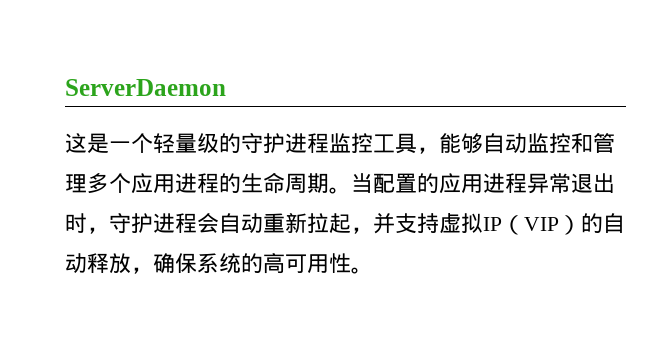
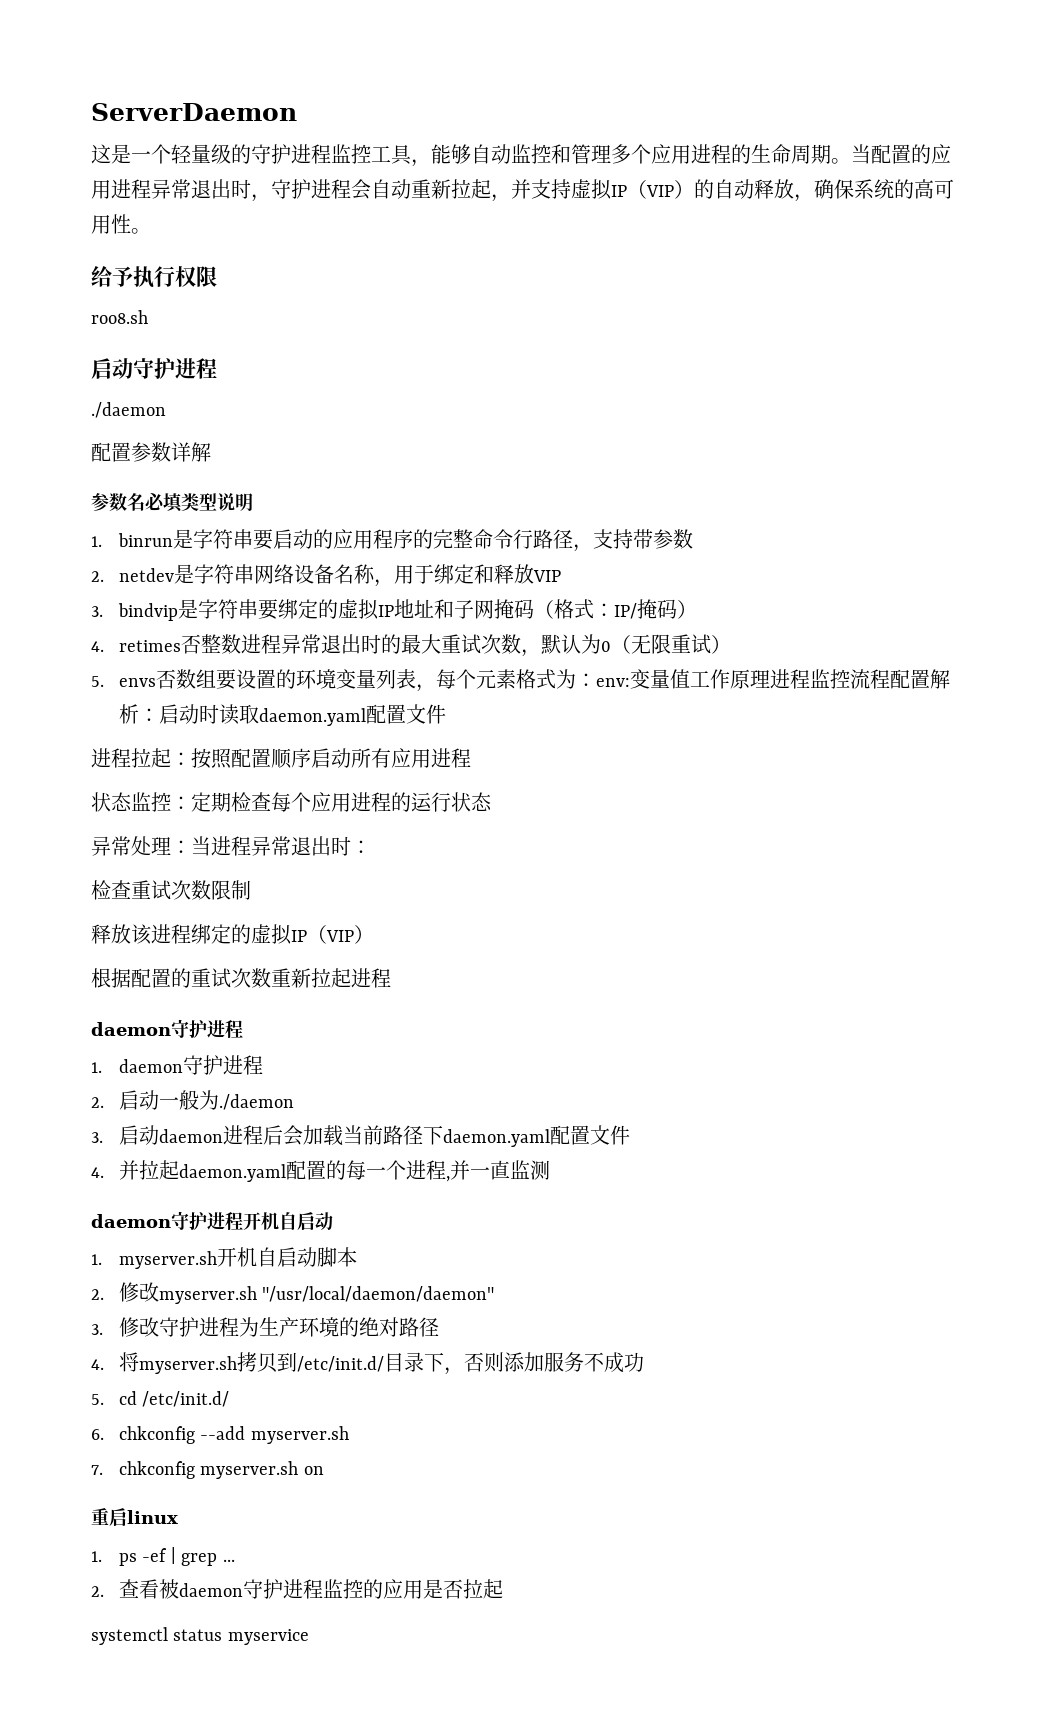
(373, 270) none -> [91,266,217,288] [91,310,148,324] [91,358,217,379] [91,402,166,418] [91,442,211,462] [91,493,253,513] [91,529,693,552] [91,564,561,587] [91,599,697,621] [91,634,731,657] [91,669,950,692] [118,704,446,726] [91,748,471,769] [91,792,492,812] [91,836,371,856] [91,880,251,900] [91,924,374,945] [91,968,391,988] [91,1019,243,1039] [91,1055,263,1075] [91,1090,294,1110] [91,1125,630,1147] [91,1160,550,1182] [91,1211,333,1231] [91,1247,357,1269] [91,1282,495,1304] [91,1317,439,1337] [91,1352,644,1375] [91,1391,230,1407] [91,1426,349,1444] [91,1461,324,1479] [91,1508,178,1526] [91,1547,235,1566] [91,1579,503,1599] [91,1627,309,1645] // 给予执行权限 // roo8.sh // 启动守护进程 // ./daemon // 配置参数详解 // 参数名必填类型说明 // 1. binrun是字符串要启动的应用程序的完整命令行路径，支持带参数 // 2. netdev是字符串网络设备名称，用于绑定和释放VIP // 3. bindvip是字符串要绑定的虚拟IP地址和子网掩码（格式：IP/掩码） // 4. retimes否整数进程异常退出时的最大重试次数，默认为0（无限重试） // 5. envs否数组要设置的环境变量列表，每个元素格式为：env:变量值工作原理进程监控流程配置解析：启动时读取daemon.yaml配置文件 // 进程拉起：按照配置顺序启动所有应用进程 // 状态监控：定期检查每个应用进程的运行状态 // 异常处理：当进程异常退出时： // 检查重试次数限制 // 释放该进程绑定的虚拟IP（VIP） // 根据配置的重试次数重新拉起进程 // daemon守护进程 // 1. daemon守护进程 // 2.启动一般为./daemon // 3.启动daemon进程后会加载当前路径下daemon.yaml配置文件 // 4.并拉起daemon.yaml配置的每一个进程,并一直监测 // daemon守护进程开机自启动 // 1. myserver.sh开机自启动脚本 // 2.修改myserver.sh "/usr/local/daemon/daemon" // 3.修改守护进程为生产环境的绝对路径 // 4.将myserver.sh拷贝到/etc/init.d/目录下，否则添加服务不成功 // 5. cd /etc/init.d/ // 6. chkconfig --add myserver.sh // 7. chkconfig myserver.sh on // 重启linux // 1. ps -ef | grep ... // 2.查看被daemon守护进程监控的应用是否拉起 // systemctl status myservice

